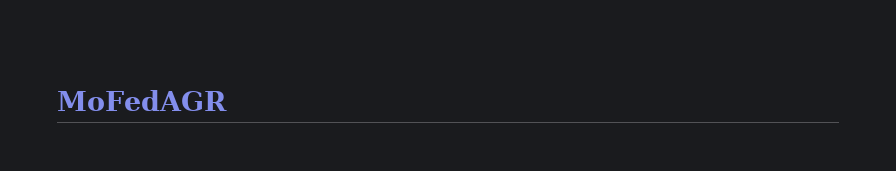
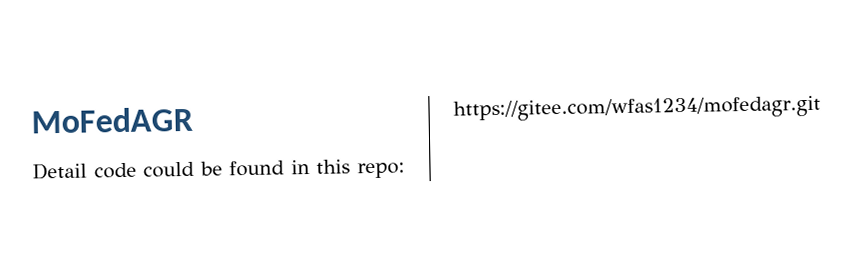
(227, 100) none -> [32,159,405,180] [453,95,821,122] // Detail code could be found in this repo: https://gitee.com/wfas1234/mofedagr.git

